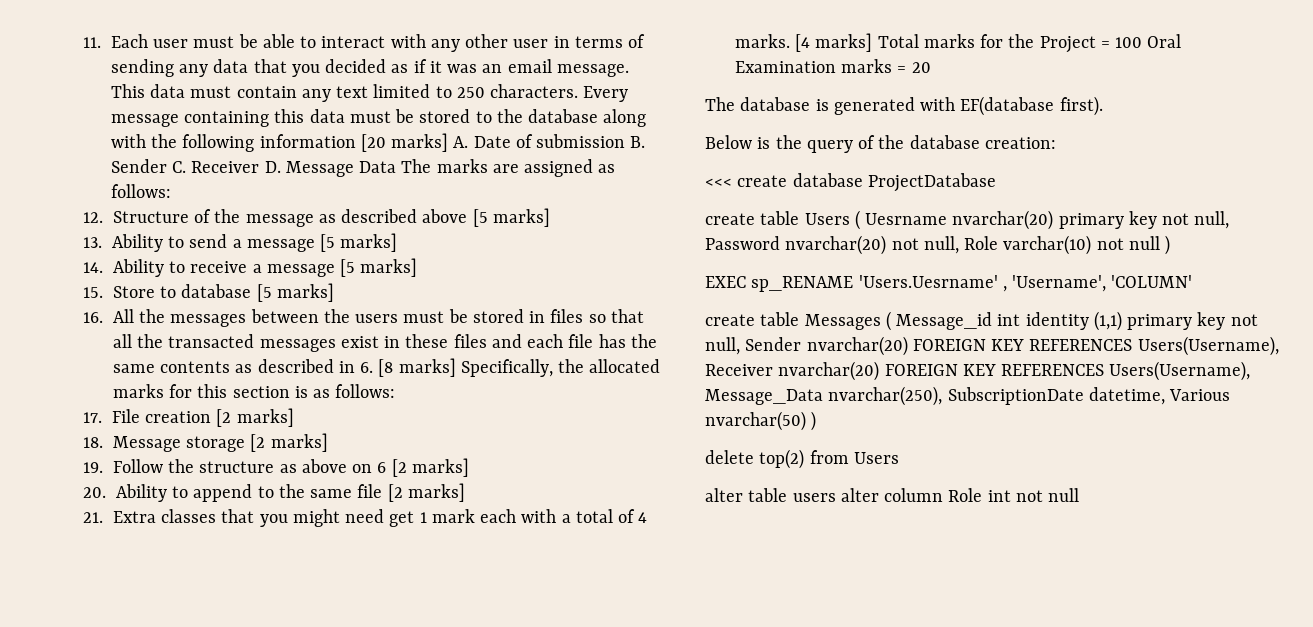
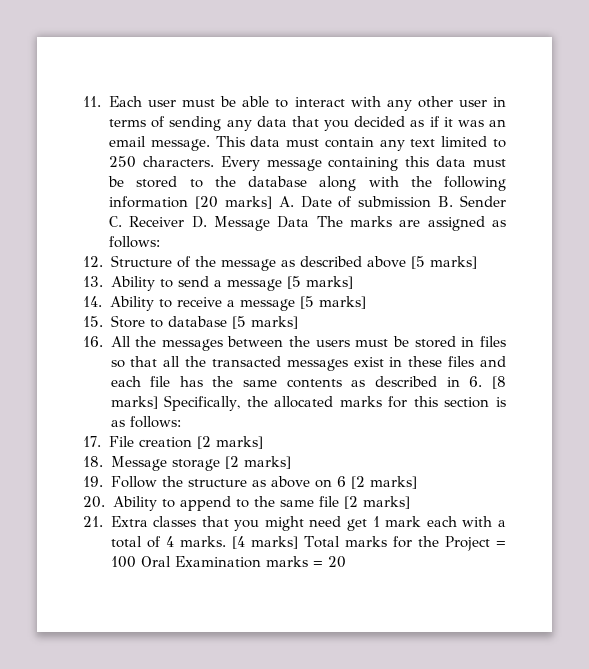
[705,96,1103,116] [705,135,1056,153] [705,173,996,192] [705,210,1230,230] [705,235,1171,255] [705,275,1193,292] [705,311,1258,331] [705,336,1279,356] [705,361,1251,381] [705,386,1231,406] [705,411,817,431] [705,449,899,469] [705,488,1080,502] // The database is generated with EF(database first). // Below is the query of the database creation: // <<< create database ProjectDatabase // create table Users ( Uesrname nvarchar(20) primary key not null, Password nvarchar(20) not null, Role varchar(10) not null ) // EXEC sp_RENAME 'Users.Uesrname' , 'Username', 'COLUMN' // create table Messages ( Message_id int identity (1,1) primary key not null, Sender nvarchar(20) FOREIGN KEY REFERENCES Users(Username), Receiver nvarchar(20) FOREIGN KEY REFERENCES Users(Username), Message_Data nvarchar(250), SubscriptionDate datetime, Various nvarchar(50) ) // delete top(2) from Users // alter table users alter column Role int not null -> (346, 562) none

